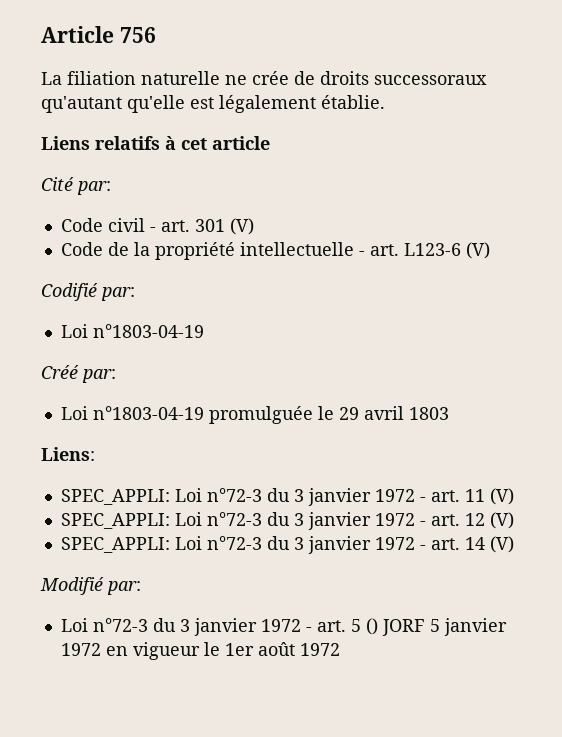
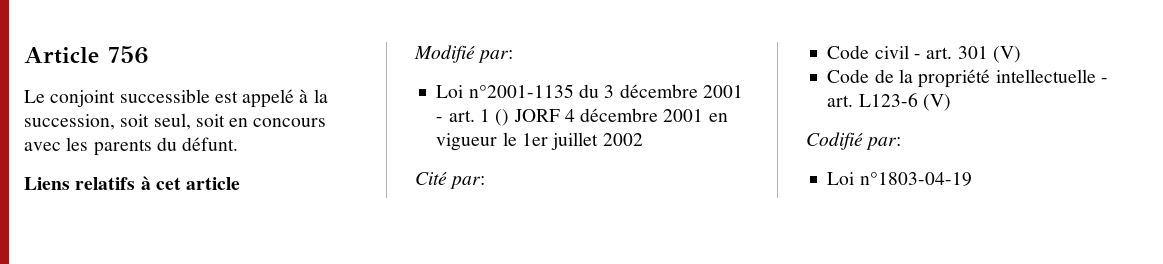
[41,71,487,85] [41,95,385,113] La filiation naturelle ne crée de droits successoraux qu'autant qu'elle est légalement établie. -> [24,89,328,108] [24,113,327,130] [24,137,239,156] Le conjoint successible est appelé à la succession, soit seul, soit en concours avec les parents du défunt.
(270, 143) none -> [414,45,514,63] [436,84,743,98] [436,108,728,126] [436,132,643,151] // Modifié par: // Loi n°2001-1135 du 3 décembre 2001 - art. 1 () JORF 4 décembre 2001 en vigueur le 1er juillet 2002
[41,365,116,383] [60,406,449,424] [41,447,95,461] [60,488,514,506] [60,512,514,530] [60,536,514,554] [40,577,141,595] [60,618,507,636] [60,642,340,660] // Créé par: // Loi n°1803-04-19 promulguée le 29 avril 1803 // Liens: // SPEC_APPLI: Loi n°72-3 du 3 janvier 1972 - art. 11 (V) // SPEC_APPLI: Loi n°72-3 du 3 janvier 1972 - art. 12 (V) // SPEC_APPLI: Loi n°72-3 du 3 janvier 1972 - art. 14 (V) // Modifié par: // Loi n°72-3 du 3 janvier 1972 - art. 5 () JORF 5 janvier 1972 en vigueur le 1er août 1972 -> (972, 179) none

